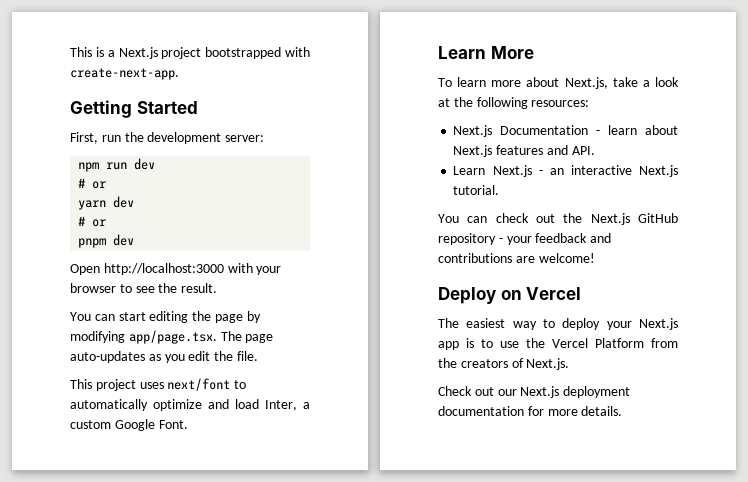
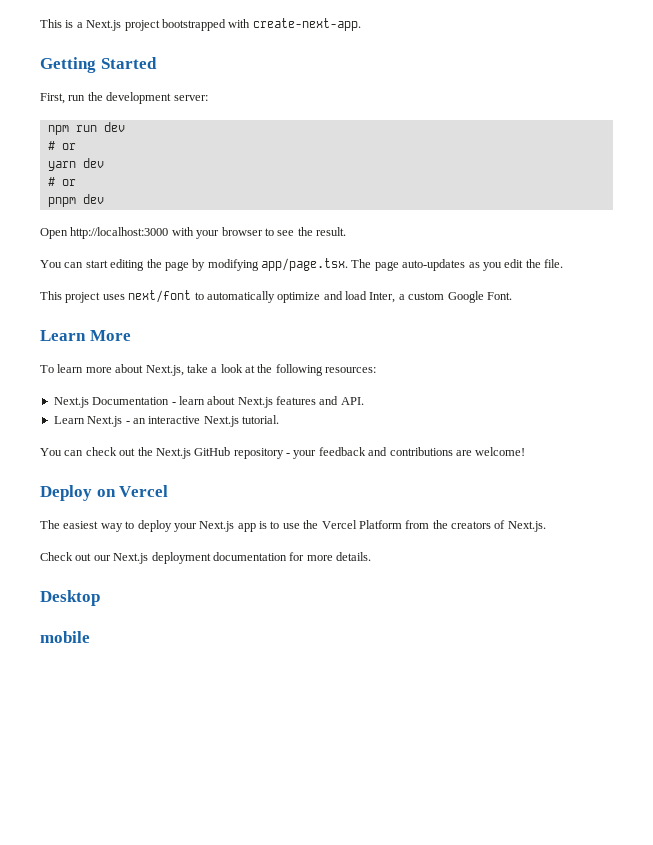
(623, 411) none -> [40,590,100,606] [40,631,90,643] // Desktop // mobile

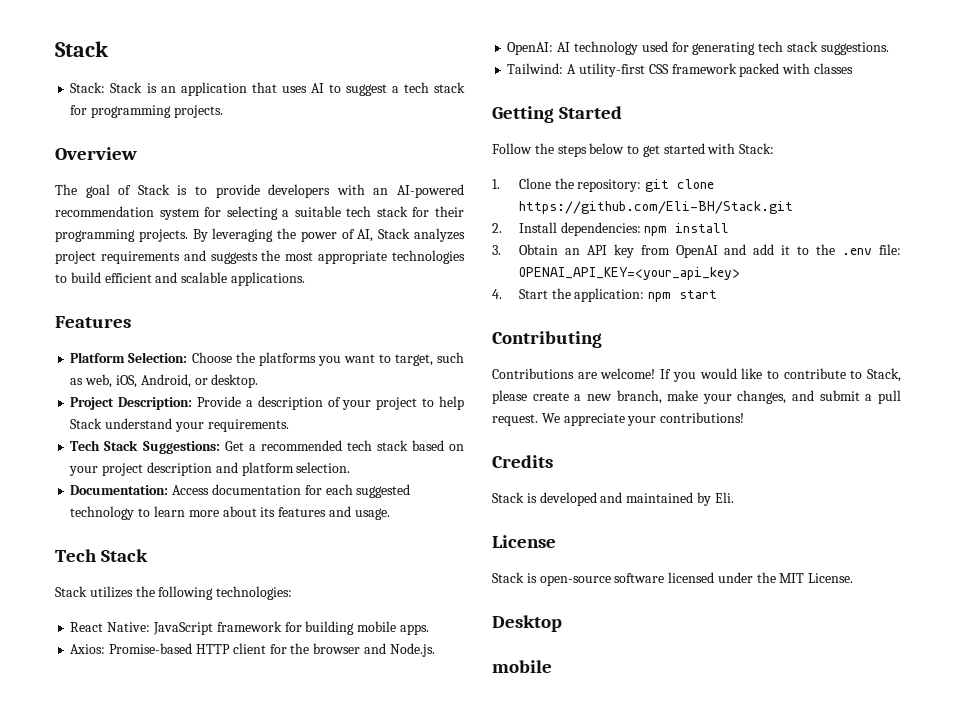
[40,18,361,31] [40,57,157,73] [40,92,208,104] [47,122,125,135] [47,141,76,150] [47,158,104,171] [47,177,76,186] [47,194,104,207] [40,227,346,239] [40,258,563,271] [40,290,512,303] [40,330,131,341] [40,364,377,376] [53,396,364,408] [53,415,279,427] [40,447,526,459] [40,485,169,501] [40,520,546,532] [40,552,371,564] This is a Next.js project bootstrapped with create-next-app. // Getting Started // First, run the development server: // npm run dev // # or // yarn dev // # or // pnpm dev // Open http://localhost:3000 with your browser to see the result. // You can start editing the page by modifying app/page.tsx. The page auto-updates as you edit the file. // This project uses next/font to automatically optimize and load Inter, a custom Google Font. // Learn More // To learn more about Next.js, take a look at the following resources: // Next.js Documentation - learn about Next.js features and API. // Learn Next.js - an interactive Next.js tutorial. // You can check out the Next.js GitHub repository - your feedback and contributions are welcome! // Deploy on Vercel // The easiest way to deploy your Next.js app is to use the Vercel Platform from the creators of Next.js. // Check out our Next.js deployment documentation for more details. -> [55,41,109,57] [70,82,466,96] [70,105,223,118] [55,147,137,160] [55,184,464,198] [55,206,464,220] [55,228,465,242] [55,250,465,264] [55,272,305,286] [55,316,131,328] [70,352,464,366] [70,374,259,388] [70,396,464,410] [70,418,289,432] [70,440,464,454] [69,462,351,476] [70,484,411,498] [70,506,390,520] [55,549,149,562] [55,586,293,600] [70,621,429,635] [70,643,435,657] [507,41,889,55] [507,63,853,77] [492,106,623,123] [492,143,775,157] [492,178,715,192] [518,201,793,214] [492,222,730,236] [492,244,901,258] [518,267,740,280] [492,288,718,302] [492,331,602,348] [492,368,901,382] [492,390,901,404] [492,412,745,426] [492,455,553,468] [492,492,734,506] [492,535,556,548] [492,572,854,586] Stack // Stack: Stack is an application that uses AI to suggest a tech stack for programming projects. // Overview // The goal of Stack is to provide developers with an AI-powered recommendation system for selecting a suitable tech stack for their programming projects. By leveraging the power of AI, Stack analyzes project requirements and suggests the most appropriate technologies to build efficient and scalable applications. // Features // Platform Selection: Choose the platforms you want to target, such as web, iOS, Android, or desktop. // Project Description: Provide a description of your project to help Stack understand your requirements. // Tech Stack Suggestions: Get a recommended tech stack based on your project description and platform selection. // Documentation: Access documentation for each suggested technology to learn more about its features and usage. // Tech Stack // Stack utilizes the following technologies: // React Native: JavaScript framework for building mobile apps. // Axios: Promise-based HTTP client for the browser and Node.js. // OpenAI: AI technology used for generating tech stack suggestions. // Tailwind: A utility-first CSS framework packed with classes // Getting Started // Follow the steps below to get started with Stack: // 1. Clone the repository: git clone https://github.com/Eli-BH/Stack.git // 2. Install dependencies: npm install // 3. Obtain an API key from OpenAI and add it to the .env file: OPENAI_API_KEY=<your_api_key> // 4. Start the application: npm start // Contributing // Contributions are welcome! If you would like to contribute to Stack, please create a new branch, make your changes, and submit a pull request. We appreciate your contributions! // Credits // Stack is developed and maintained by Eli. // License // Stack is open-source software licensed under the MIT License.

